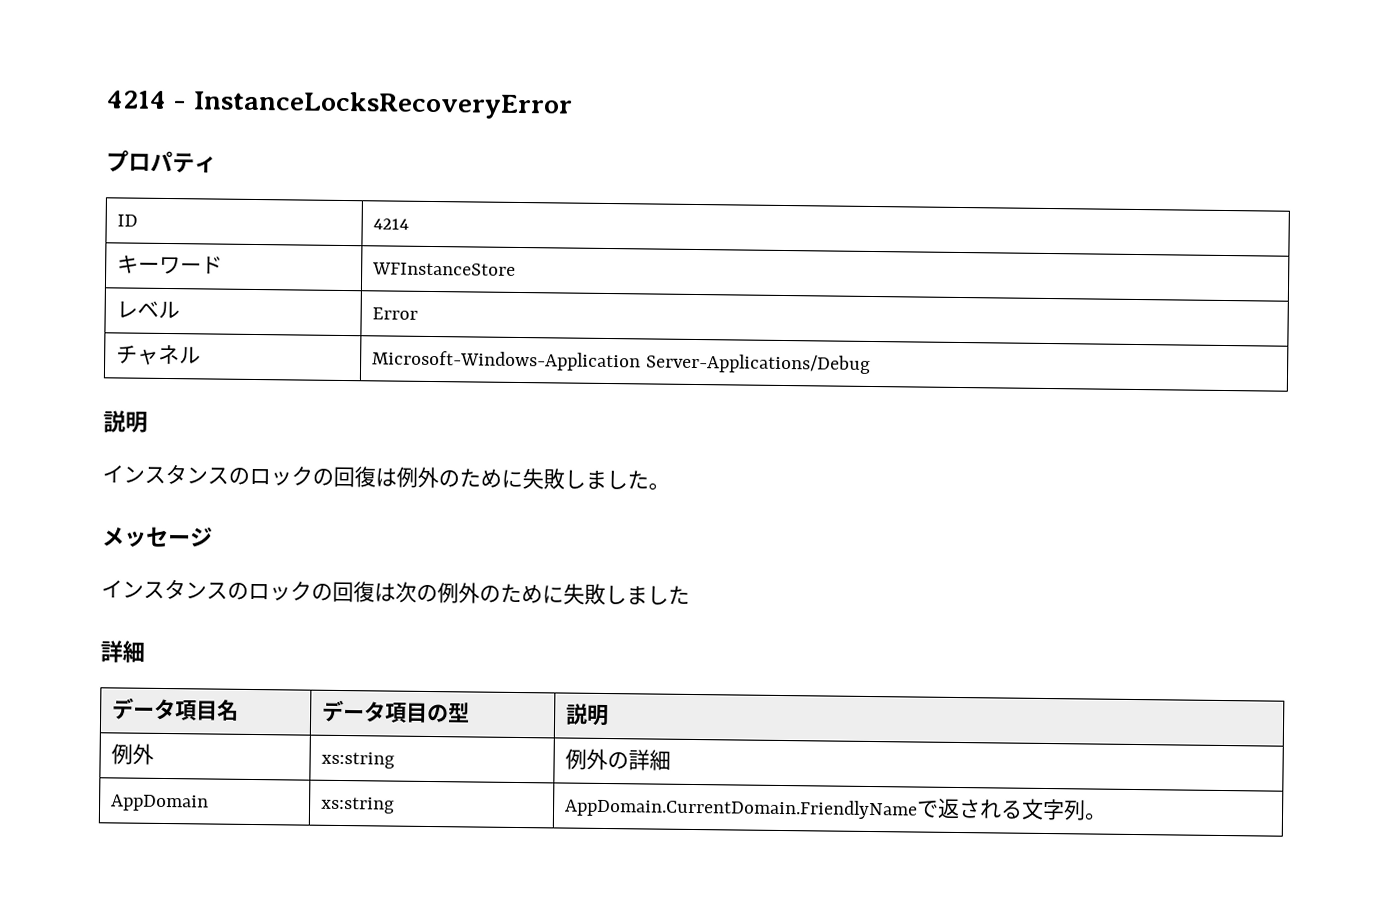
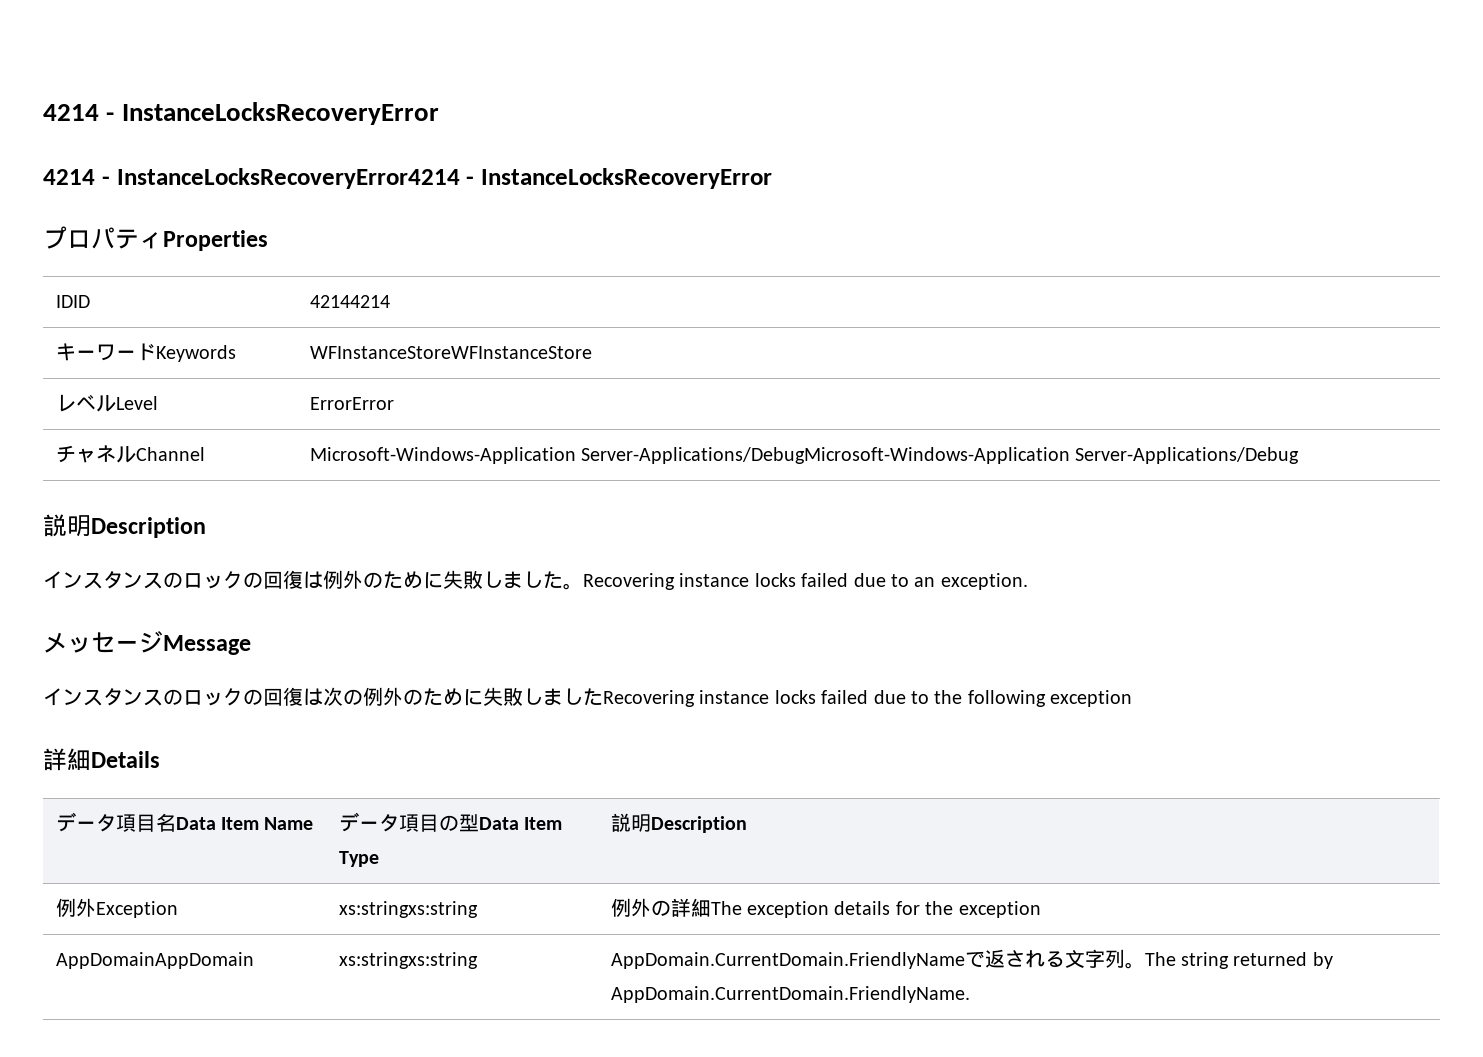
(573, 105) none -> [43,168,772,189] // 4214 - InstanceLocksRecoveryError4214 - InstanceLocksRecoveryError
[117,214,139,227] [373,218,410,230] // ID | 4214 -> [163,230,268,251] [55,295,90,308] [309,295,390,308] Properties // IDID | 42144214
[372,262,517,276] | WFInstanceStore -> [155,345,236,362] [309,346,592,359] Keywords | WFInstanceStoreWFInstanceStore
[372,307,419,320] | Error -> [115,396,158,410] [309,397,394,410] Level | ErrorError
(202, 355) none -> [135,447,205,461] Channel
(642, 361) none -> [581,447,1071,464] Server-Applications/DebugMicrosoft-Windows-Application
(148, 422) none -> [91,517,206,538] Description
(670, 486) none -> [583,573,1028,590] Recovering instance locks failed due to an exception.
(213, 537) none -> [163,635,251,655] Message
[100,640,145,663] // 詳細 -> [603,690,1133,707] [43,748,160,771] Recovering instance locks failed due to the following exception // 詳細Details
(240, 710) none -> [175,817,314,830] Data Item Name
[566,703,610,727] [111,743,155,765] [321,751,396,769] | 説明 // 例外 | xs:string -> [478,817,563,830] [338,851,379,867] [610,813,747,833] [55,898,178,918] [338,901,478,918] Data Item Type | 説明Description // 例外Exception | xs:stringxs:string
[111,794,210,812] [320,796,396,814] // AppDomain | xs:string -> [710,901,1041,918] [55,952,254,969] [338,952,478,969] The exception details for the exception // AppDomainAppDomain | xs:stringxs:string
(1108, 816) none -> [1144,952,1333,969] [610,986,970,1003] The string returned by AppDomain.CurrentDomain.FriendlyName.

